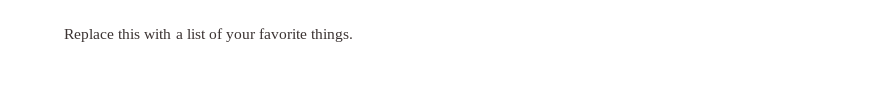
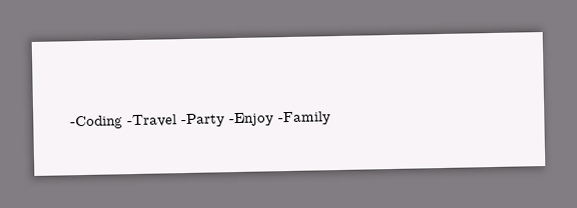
[64,28,354,42] Replace this with a list of your favorite things. -> [70,111,331,130] -Coding -Travel -Party -Enjoy -Family

